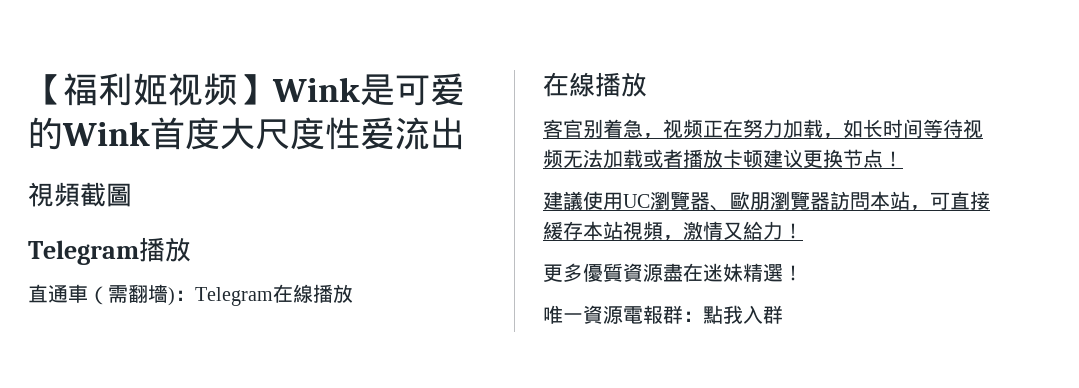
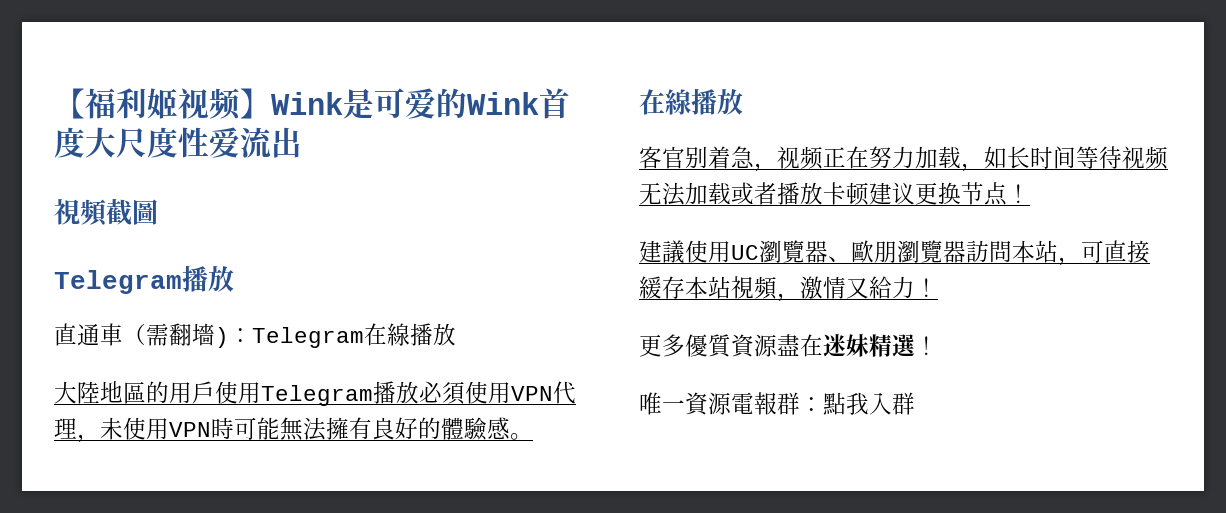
(353, 293) none -> [54,381,576,406] [54,417,533,443] // 大陸地區的用戶使用Telegram播放必須使用VPN代理，未使用VPN時可能無法擁有良好的體驗感。

